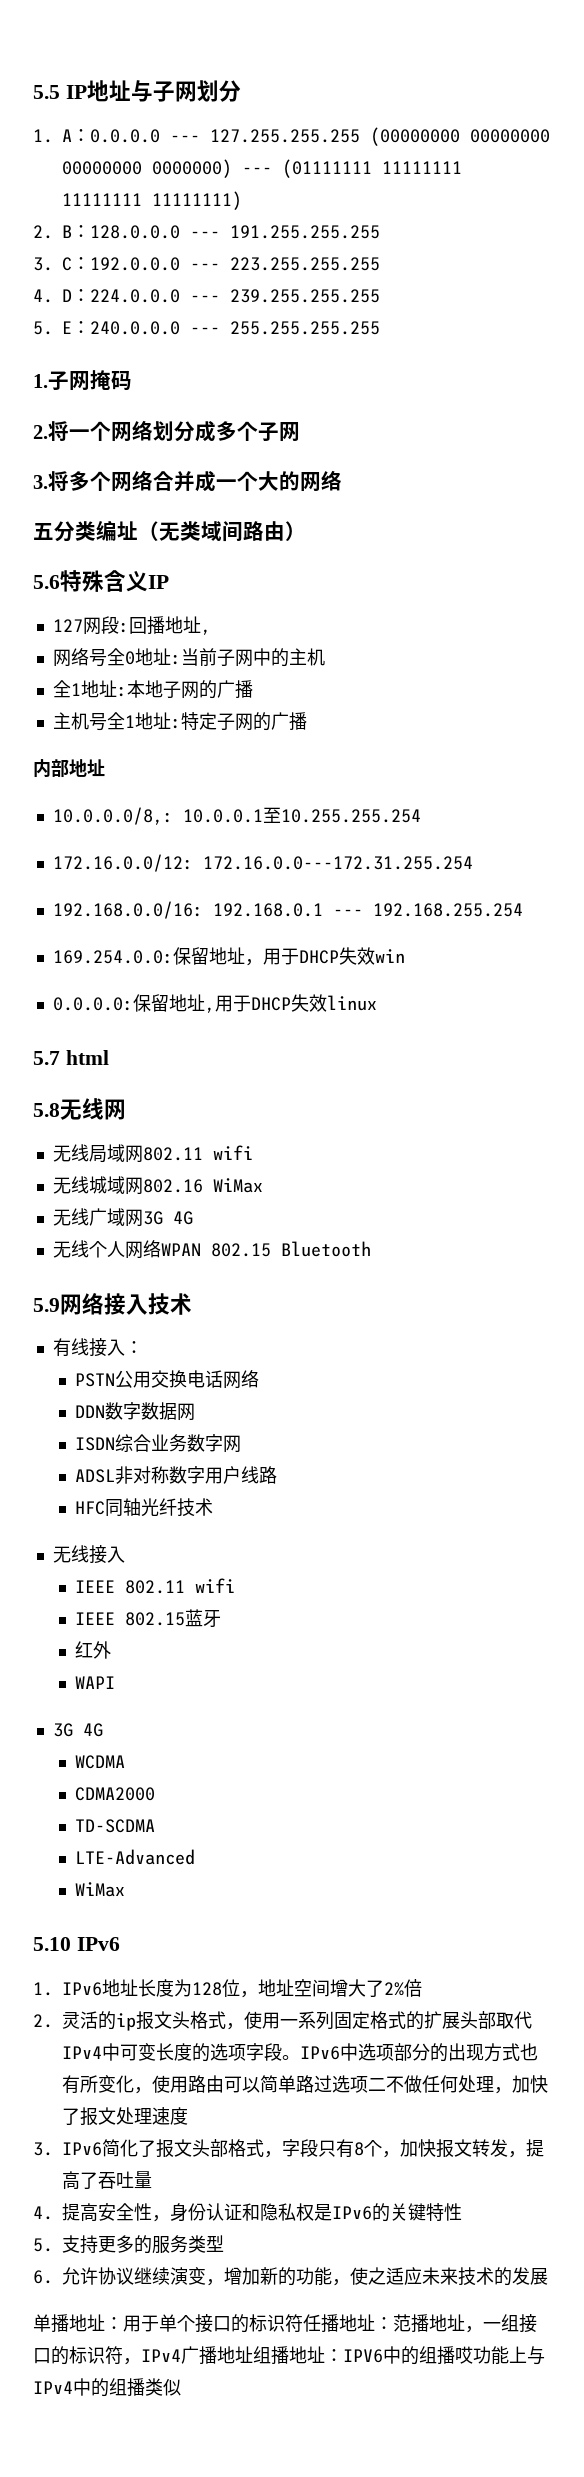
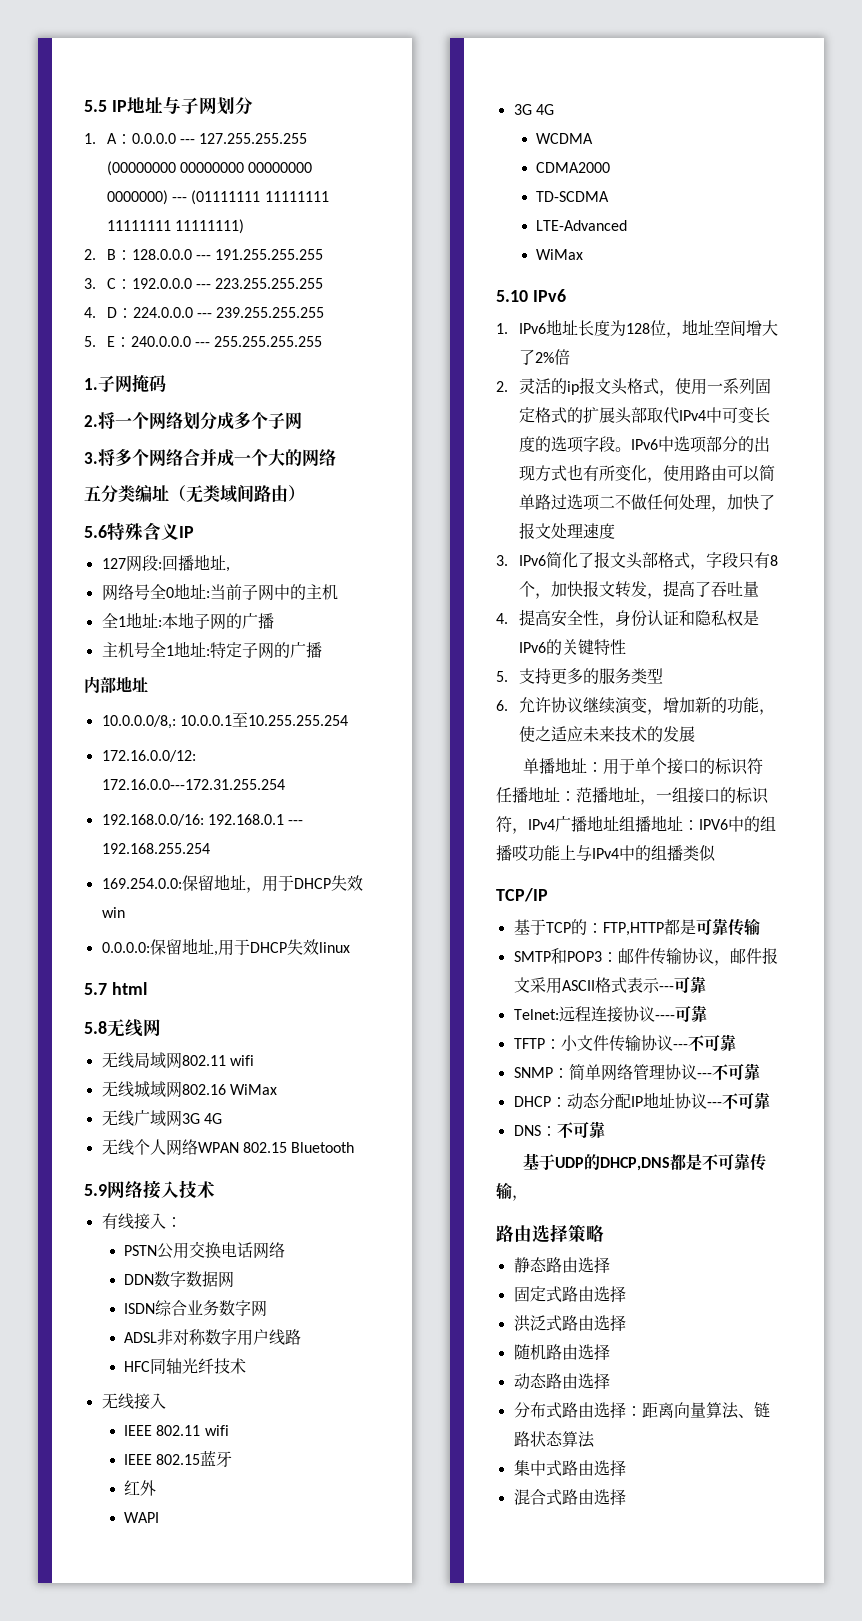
(181, 2387) none -> [496,888,548,902] [513,918,760,936] [513,947,778,966] [513,976,706,994] [513,1005,707,1023] [513,1034,736,1052] [513,1063,760,1081] [513,1092,770,1110] [513,1121,605,1138] [522,1153,766,1171] [496,1182,528,1201] [496,1224,604,1242] [513,1257,610,1273] [513,1286,626,1302] [513,1315,626,1332] [513,1344,610,1360] [513,1373,610,1390] [513,1402,770,1419] [513,1431,595,1448] [513,1460,626,1476] [513,1489,626,1505] // TCP/IP // 基于TCP的：FTP,HTTP都是可靠传输 // SMTP和POP3：邮件传输协议，邮件报文采用ASCII格式表示---可靠 // Telnet:远程连接协议----可靠 // TFTP：小文件传输协议---不可靠 // SNMP：简单网络管理协议---不可靠 // DHCP：动态分配IP地址协议---不可靠 // DNS：不可靠 // 基于UDP的DHCP,DNS都是不可靠传输， // 路由选择策略 // 静态路由选择 // 固定式路由选择 // 洪泛式路由选择 // 随机路由选择 // 动态路由选择 // 分布式路由选择：距离向量算法、链路状态算法 // 集中式路由选择 // 混合式路由选择

